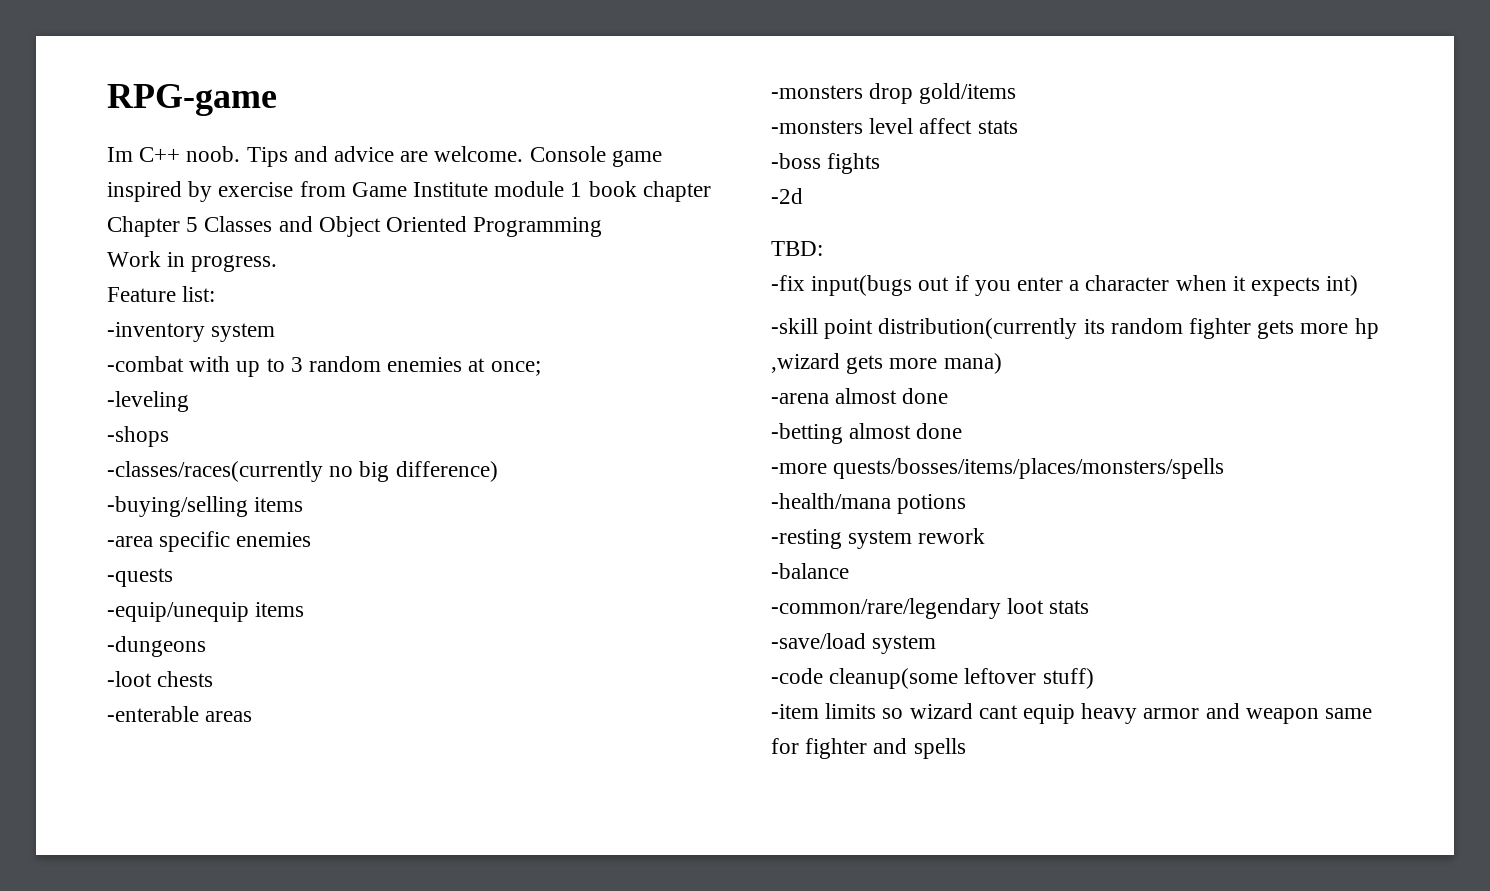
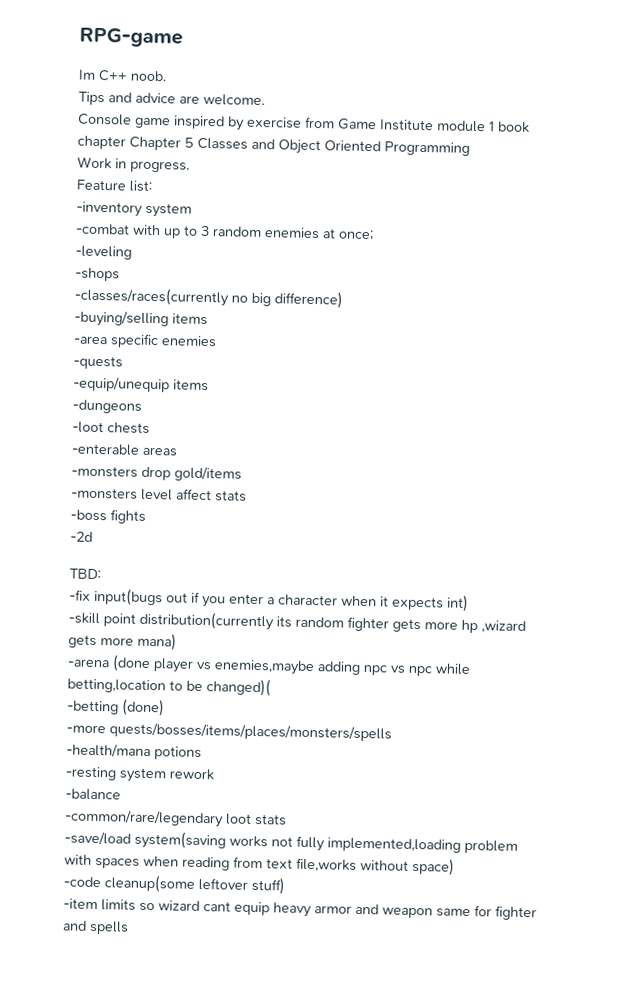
(241, 154) none -> (167, 76) //
(524, 154) none -> (265, 100) //
[835,388,949,404] almost done -> [112,654,471,677] [67,678,271,697] (done player vs enemies,maybe adding npc vs npc while betting,location to be changed)(
[849,423,963,439] almost done -> [121,698,165,717] (done)
[872,635,937,654] system -> [134,830,518,854] [64,854,455,876] system(saving works not fully implemented,loading problem with spaces when reading from text file,works without space)

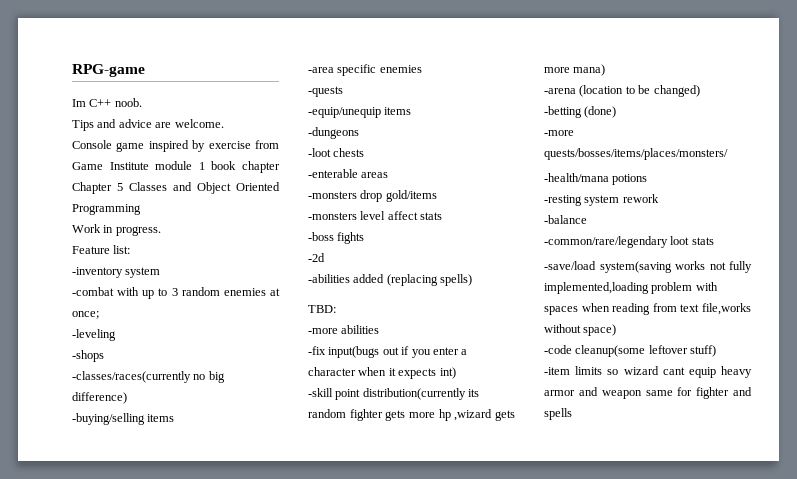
(93, 536) none -> [308,274,473,286] // -abilities added (replacing spells)
(101, 574) none -> [308,325,380,334] // -more abilities
[112,654,471,677] [67,678,166,694] (done player vs enemies,maybe adding npc vs npc while betting,location -> [579,85,624,97] (location
[206,678,271,697] changed)( -> [653,85,700,97] changed)
[109,722,392,742] quests/bosses/items/places/monsters/spells -> [544,148,728,160] quests/bosses/items/places/monsters/

